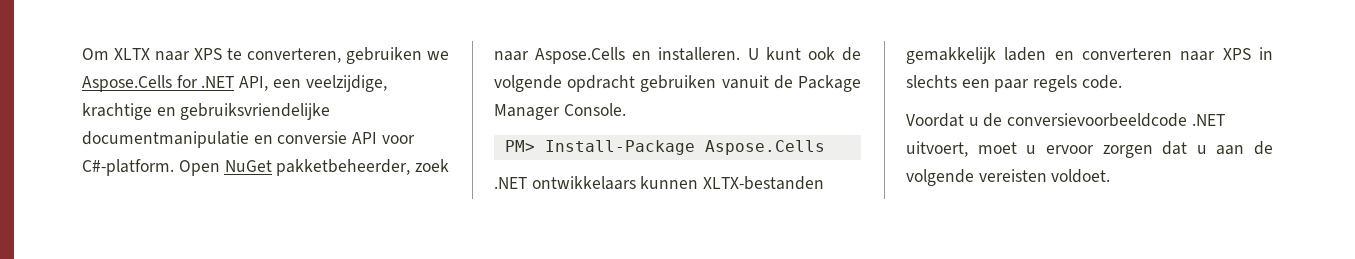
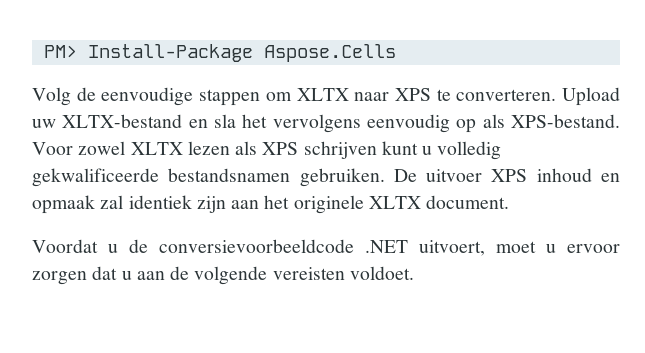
[82,47,449,64] [82,75,387,92] [82,103,331,120] [82,131,415,148] [82,159,449,176] [494,47,861,64] [494,75,861,92] [494,103,626,120] [504,140,825,155] [494,176,825,190] [906,47,1273,64] [906,75,1122,92] Om XLTX naar XPS te converteren, gebruiken we Aspose.Cells for .NET API, een veelzijdige, krachtige en gebruiksvriendelijke documentmanipulatie en conversie API voor C#-platform. Open NuGet pakketbeheerder, zoek naar Aspose.Cells en installeren. U kunt ook de volgende opdracht gebruiken vanuit de Package Manager Console. // PM> Install-Package Aspose.Cells // .NET ontwikkelaars kunnen XLTX-bestanden gemakkelijk laden en converteren naar XPS in slechts een paar regels code. -> [43,44,396,62] [32,87,620,106] [32,114,620,133] [32,141,502,160] [32,168,620,187] [32,195,510,214] PM> Install-Package Aspose.Cells // Volg de eenvoudige stappen om XLTX naar XPS te converteren. Upload uw XLTX-bestand en sla het vervolgens eenvoudig op als XPS-bestand. Voor zowel XLTX lezen als XPS schrijven kunt u volledig gekwalificeerde bestandsnamen gebruiken. De uitvoer XPS inhoud en opmaak zal identiek zijn aan het originele XLTX document.

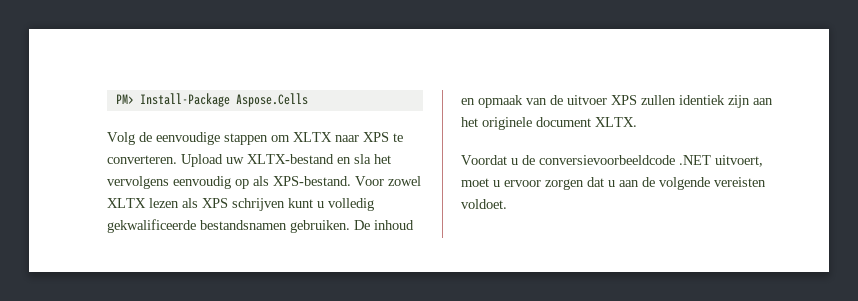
[426,169,528,182] uitvoer XPS -> (370, 225) none
[100,195,124,209] zal -> [526,95,676,105] van de uitvoer XPS zullen
[368,195,510,209] XLTX document. -> [536,117,637,127] document XLTX.

